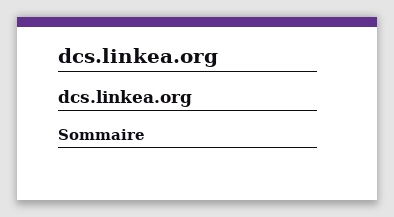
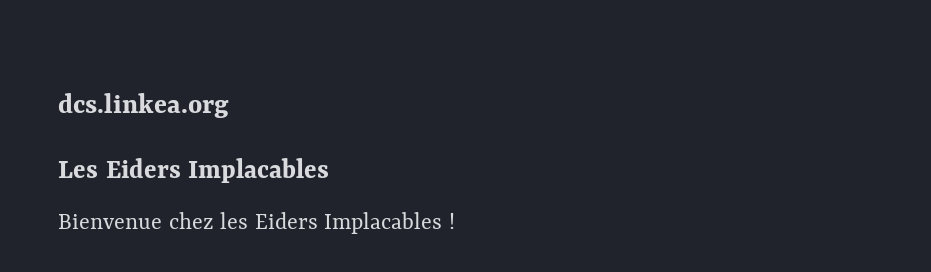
[58,48,218,67] [58,90,192,107] [58,129,145,140] dcs.linkea.org // dcs.linkea.org // Sommaire -> [58,93,229,118] [58,158,330,183] [58,212,456,234] dcs.linkea.org // Les Eiders Implacables // Bienvenue chez les Eiders Implacables !

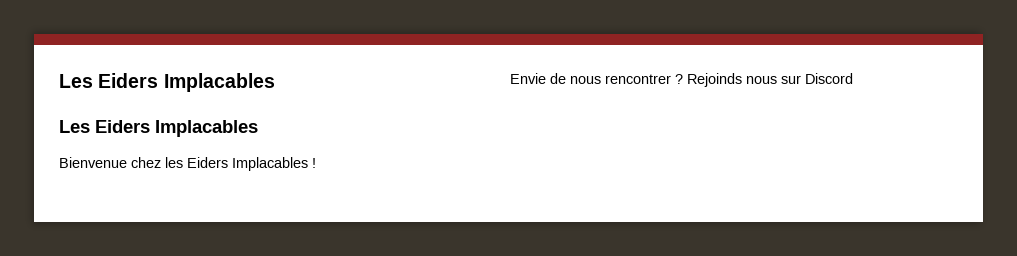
[58,93,229,118] dcs.linkea.org -> [59,73,275,92] Les Eiders Implacables
(456, 221) none -> [510,73,853,87] // Envie de nous rencontrer ? Rejoinds nous sur Discord

